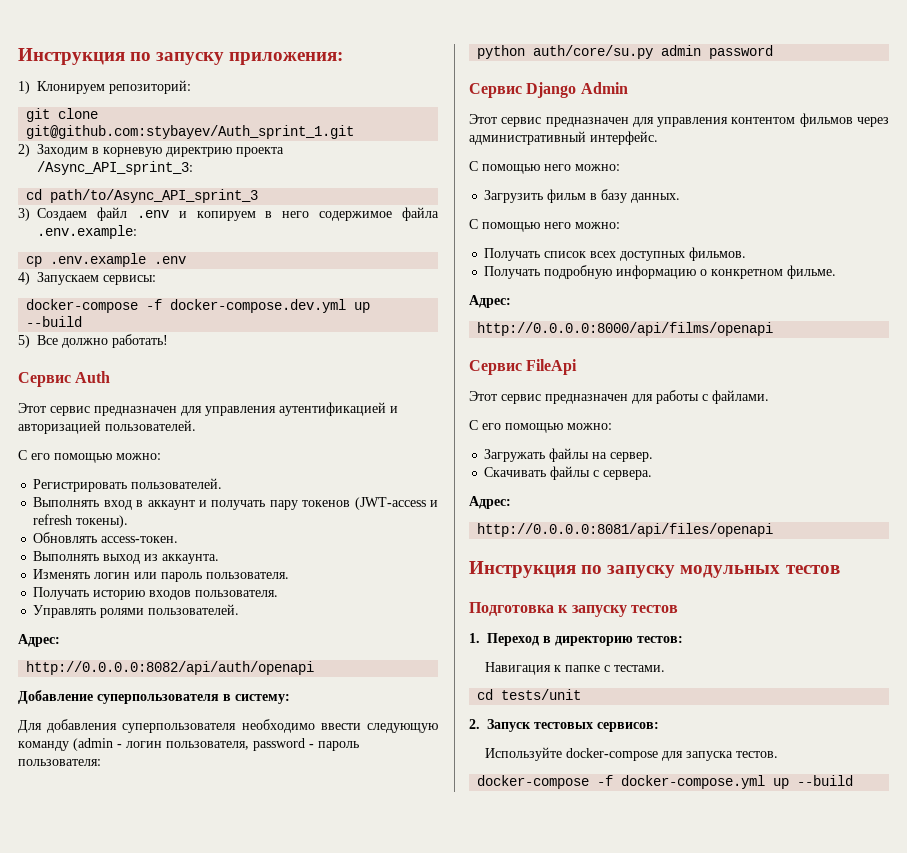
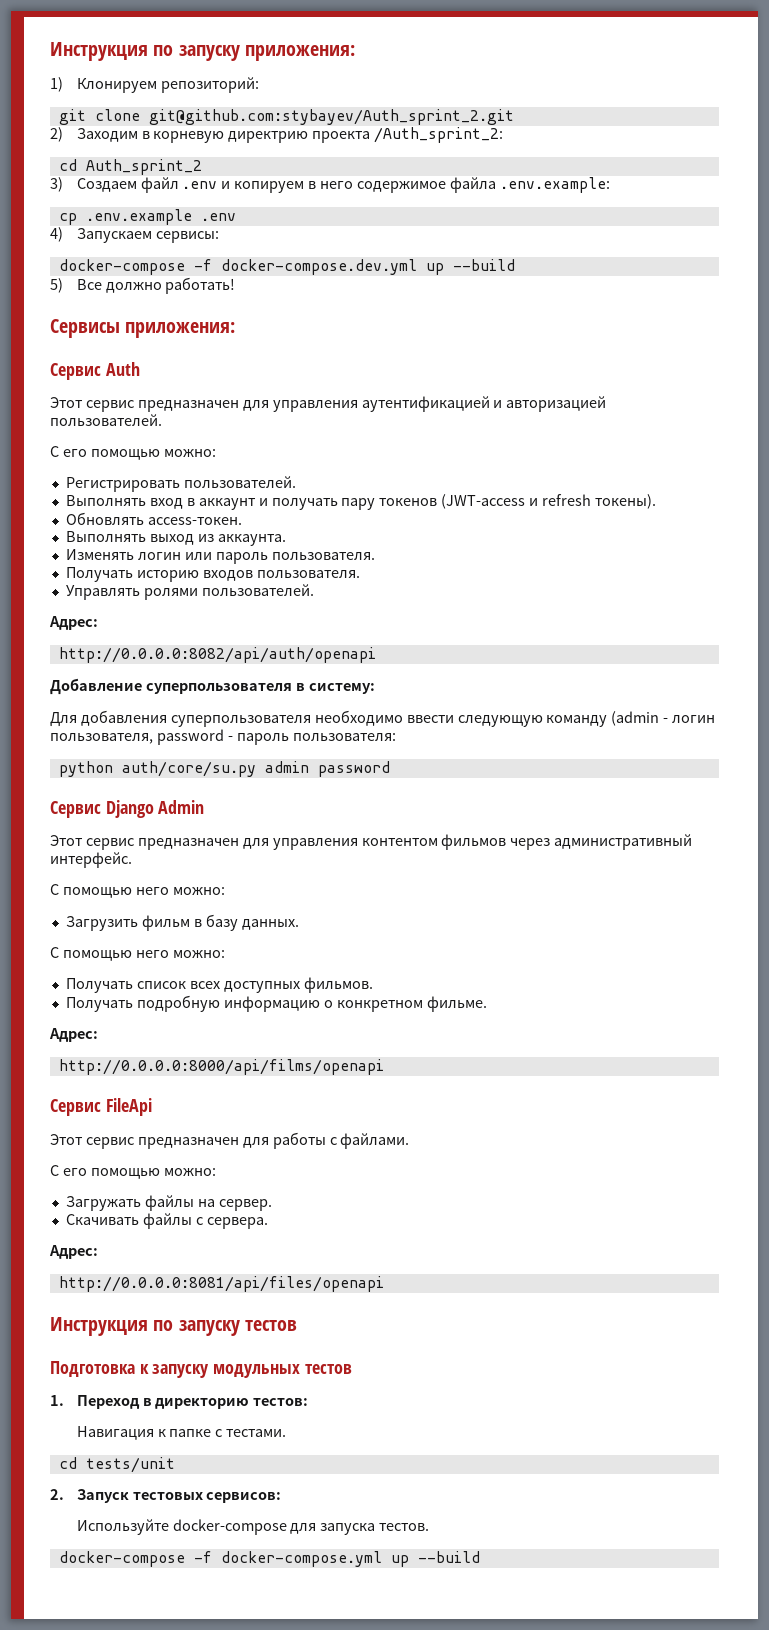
[26,125,355,139] git@github.com:stybayev/Auth_sprint_1.git -> [148,109,514,125] git@github.com:stybayev/Auth_sprint_2.git
[37,161,193,175] [26,189,259,203] /Async_API_sprint_3: // cd path/to/Async_API_sprint_3 -> [374,127,504,143] [58,159,202,175] /Auth_sprint_2: // cd Auth_sprint_2
(168, 341) none -> [50,319,236,338] // Сервисы приложения:
[680,565,781,578] модульных -> (240, 1328) none
(627, 611) none -> [213,1364,301,1378] модульных

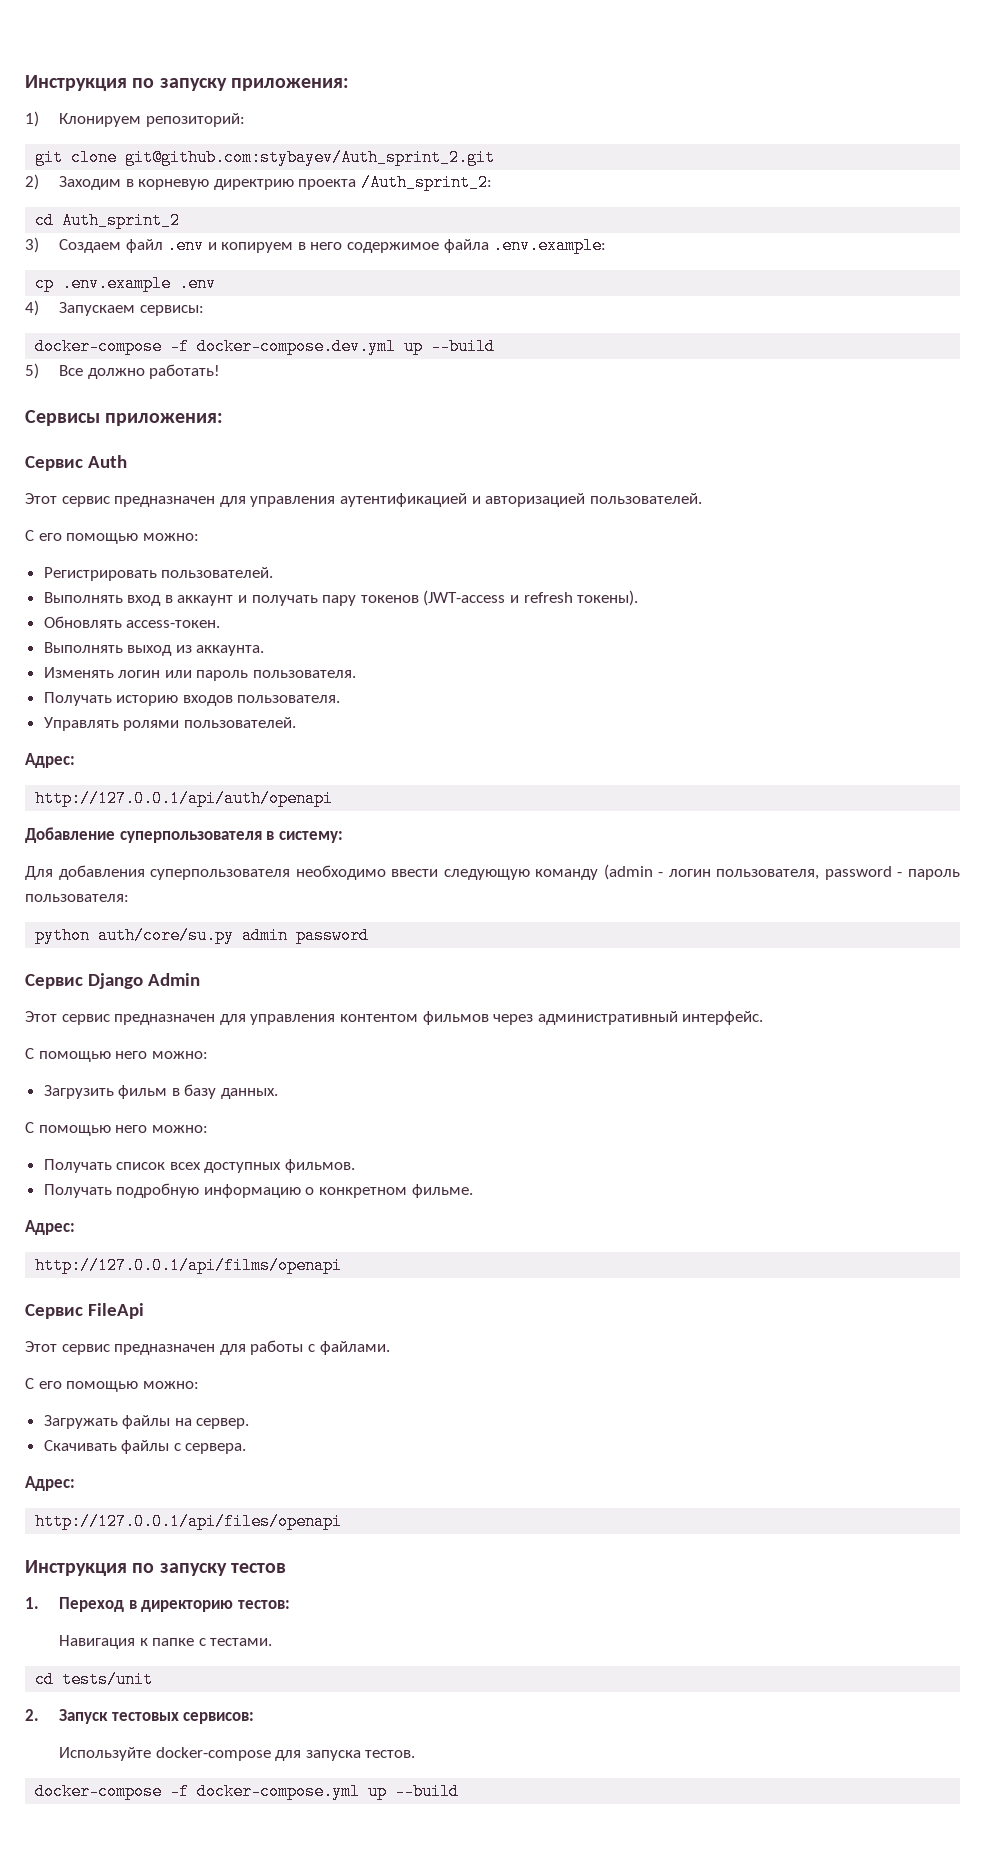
[58,647,376,663] http://0.0.0.0:8082/api/auth/openapi -> [35,790,334,807] http://127.0.0.1/api/auth/openapi
[58,1059,384,1075] http://0.0.0.0:8000/api/films/openapi -> [35,1257,343,1274] http://127.0.0.1/api/films/openapi
[58,1276,384,1292] http://0.0.0.0:8081/api/files/openapi -> [35,1513,343,1530] http://127.0.0.1/api/files/openapi
[50,1361,352,1378] // Подготовка к запуску модульных тестов -> (287, 1568) none

